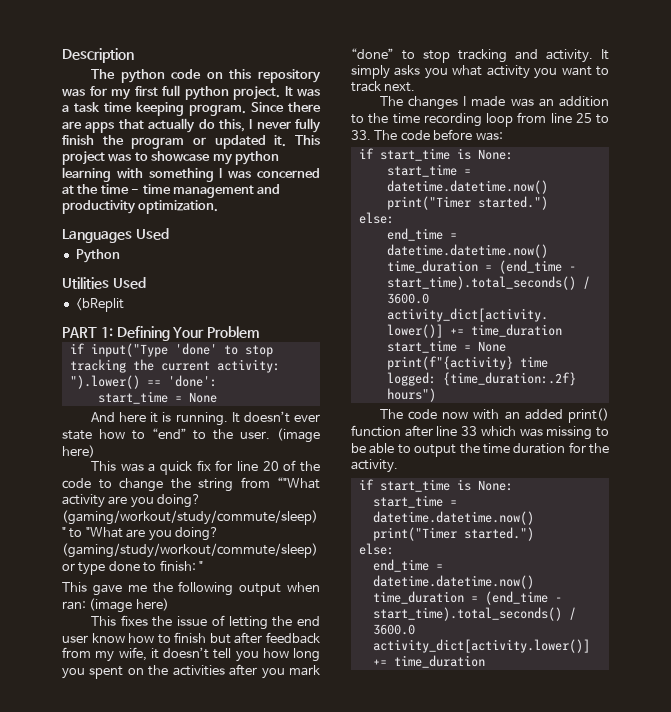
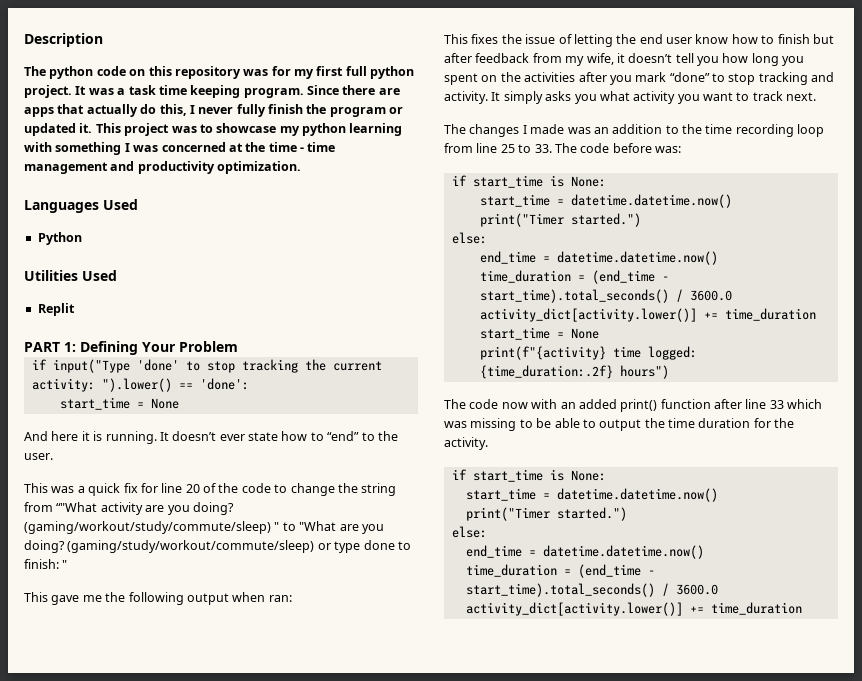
[75,298,124,312] <bReplit -> [37,303,75,316] Replit
[277,428,320,443] [62,445,95,458] (image here) -> (53, 456) none
[89,598,169,613] (image here) -> (292, 598) none

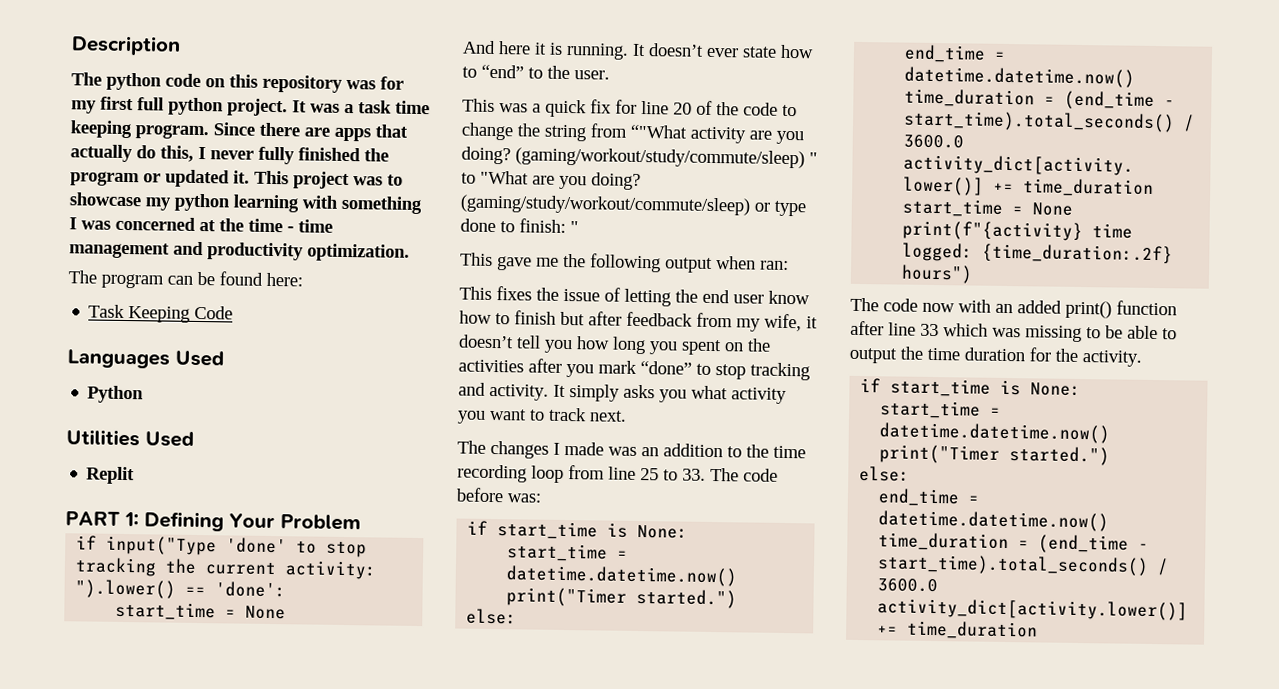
[268,104,303,114] finish -> [298,147,361,162] finished
(302, 167) none -> [68,270,303,289] [88,304,234,323] // The program can be found here: // Task Keeping Code

